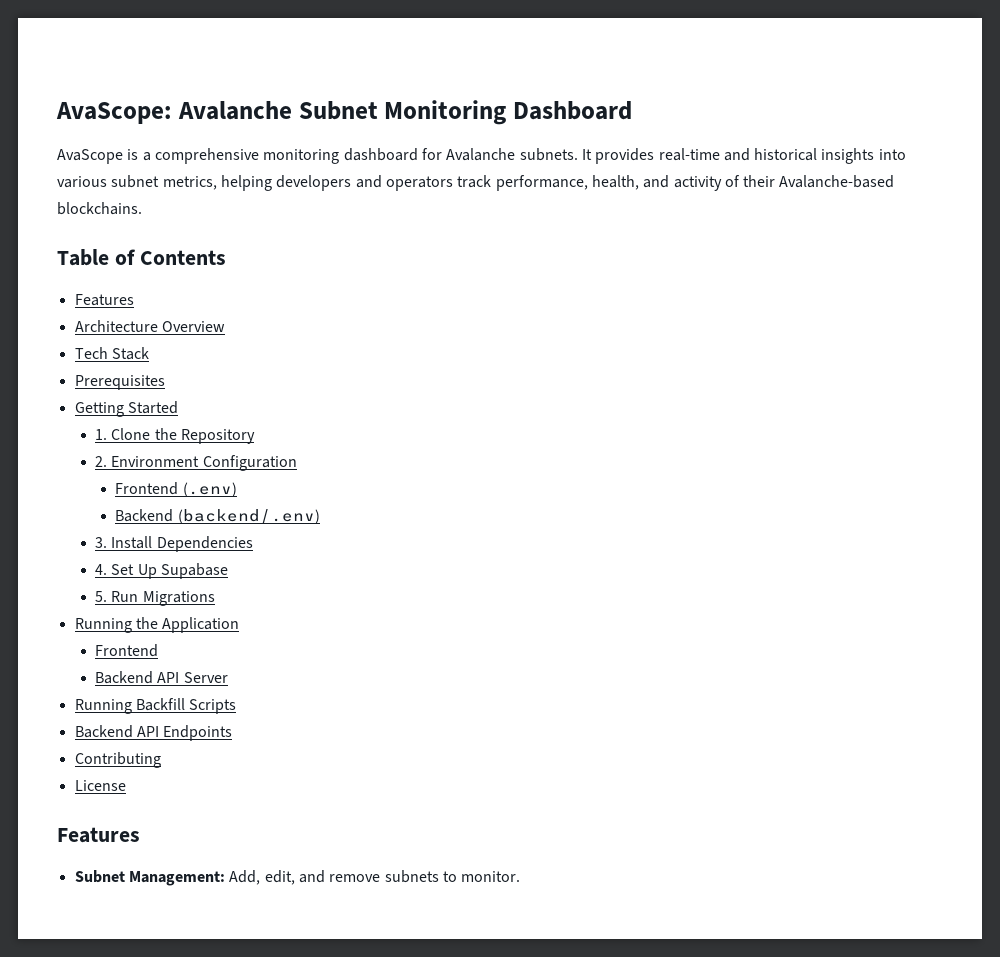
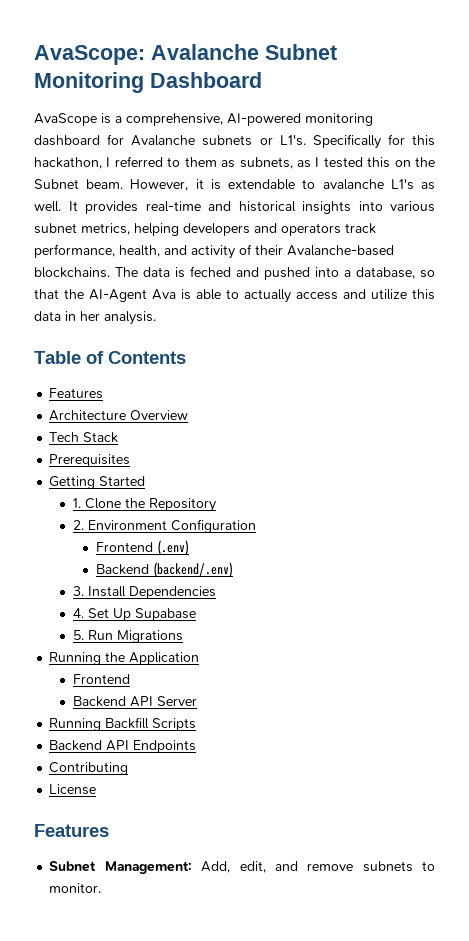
[154,148,259,164] comprehensive -> [126,113,301,126] comprehensive, AI-powered
[519,148,578,161] subnets. -> [202,134,435,149] [34,156,436,169] [34,179,436,191] [34,201,61,212] subnets or L1's. Specifically for this hackathon, I referred to them as subnets, as I tested this on the Subnet beam. However, it is extendable to avalanche L1's as well.
(142, 208) none -> [115,266,435,280] [34,289,435,303] [34,311,156,325] The data is feched and pushed into a database, so that the AI-Agent Ava is able to actually access and utilize this data in her analysis.

